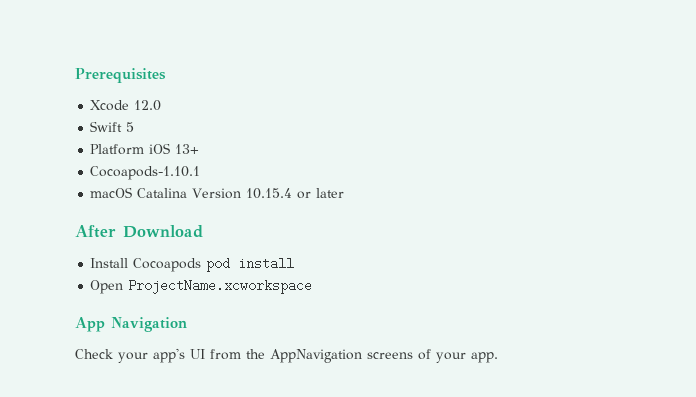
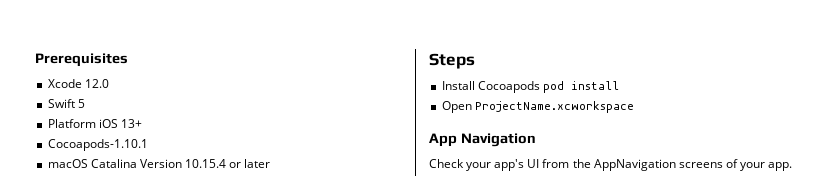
[75,225,203,238] After Download -> [429,53,475,69] Steps

